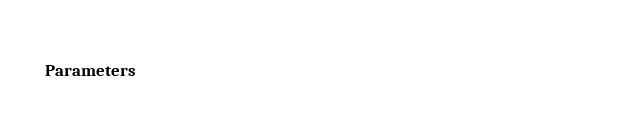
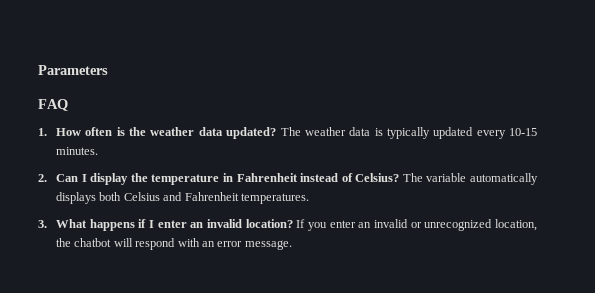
(136, 70) none -> [38,99,68,111] [38,127,537,139] [56,147,99,155] [38,173,538,185] [56,192,309,204] [38,219,537,231] [56,238,292,250] // FAQ // 1. How often is the weather data updated? The weather data is typically updated every 10-15 minutes. // 2. Can I display the temperature in Fahrenheit instead of Celsius? The variable automatically displays both Celsius and Fahrenheit temperatures. // 3. What happens if I enter an invalid location? If you enter an invalid or unrecognized location, the chatbot will respond with an error message.

